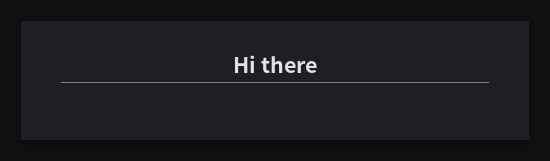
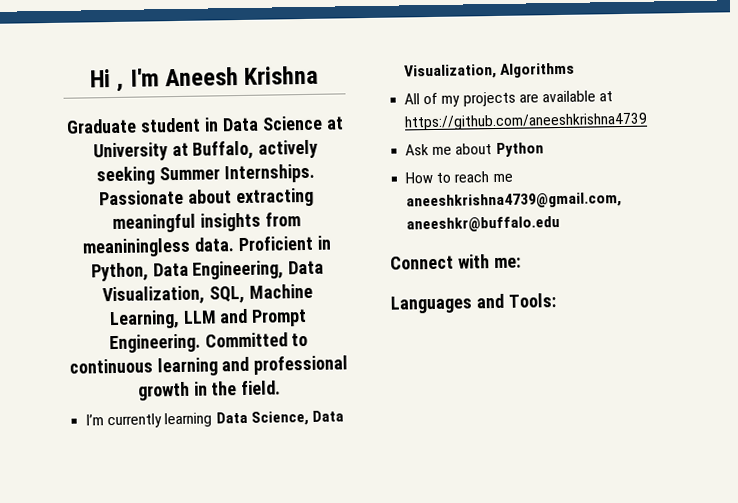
[261,56,318,73] there -> [116,65,320,92] [66,115,344,134] [92,139,319,162] [96,163,315,186] [99,187,314,208] [112,212,301,234] [82,235,331,258] [90,260,325,282] [102,283,313,306] [108,308,308,330] [108,332,309,354] [68,355,349,377] [137,380,282,401] [85,410,344,429] [404,62,576,80] [404,90,614,107] [404,112,649,131] [405,142,544,158] [405,171,513,184] [406,192,623,210] [406,215,561,233] [390,254,521,270] [390,293,556,314] , I'm Aneesh Krishna // Graduate student in Data Science at University at Buffalo, actively seeking Summer Internships. Passionate about extracting meaningful insights from meaniningless data. Proficient in Python, Data Engineering, Data Visualization, SQL, Machine Learning, LLM and Prompt Engineering. Committed to continuous learning and professional growth in the field. // I’m currently learning Data Science, Data Visualization, Algorithms // All of my projects are available at https://github.com/aneeshkrishna4739 // Ask me about Python // How to reach me aneeshkrishna4739@gmail.com, aneeshkr@buffalo.edu // Connect with me: // Languages and Tools:

